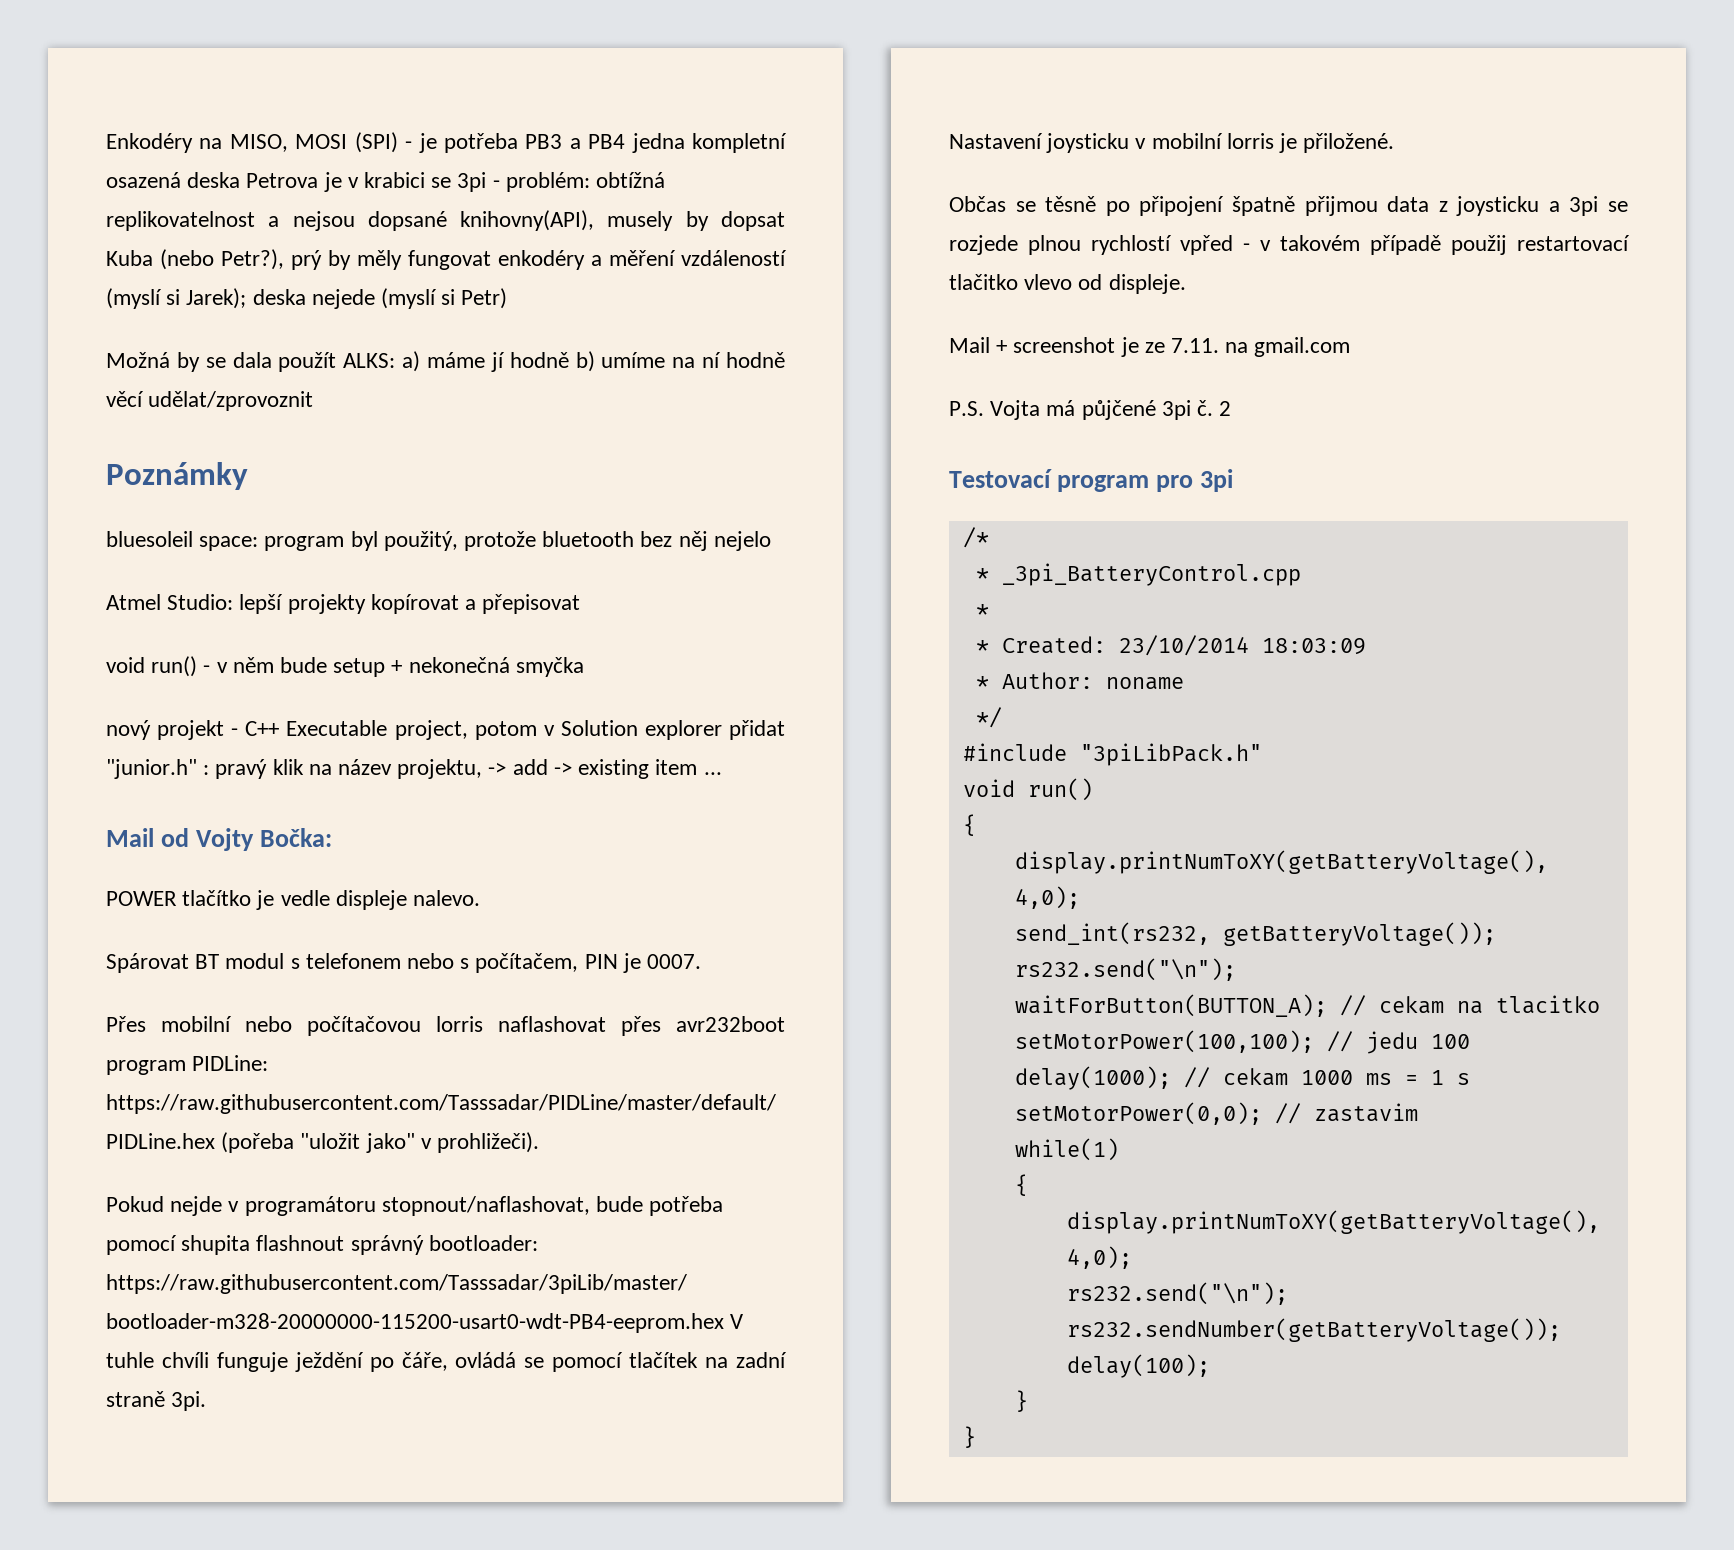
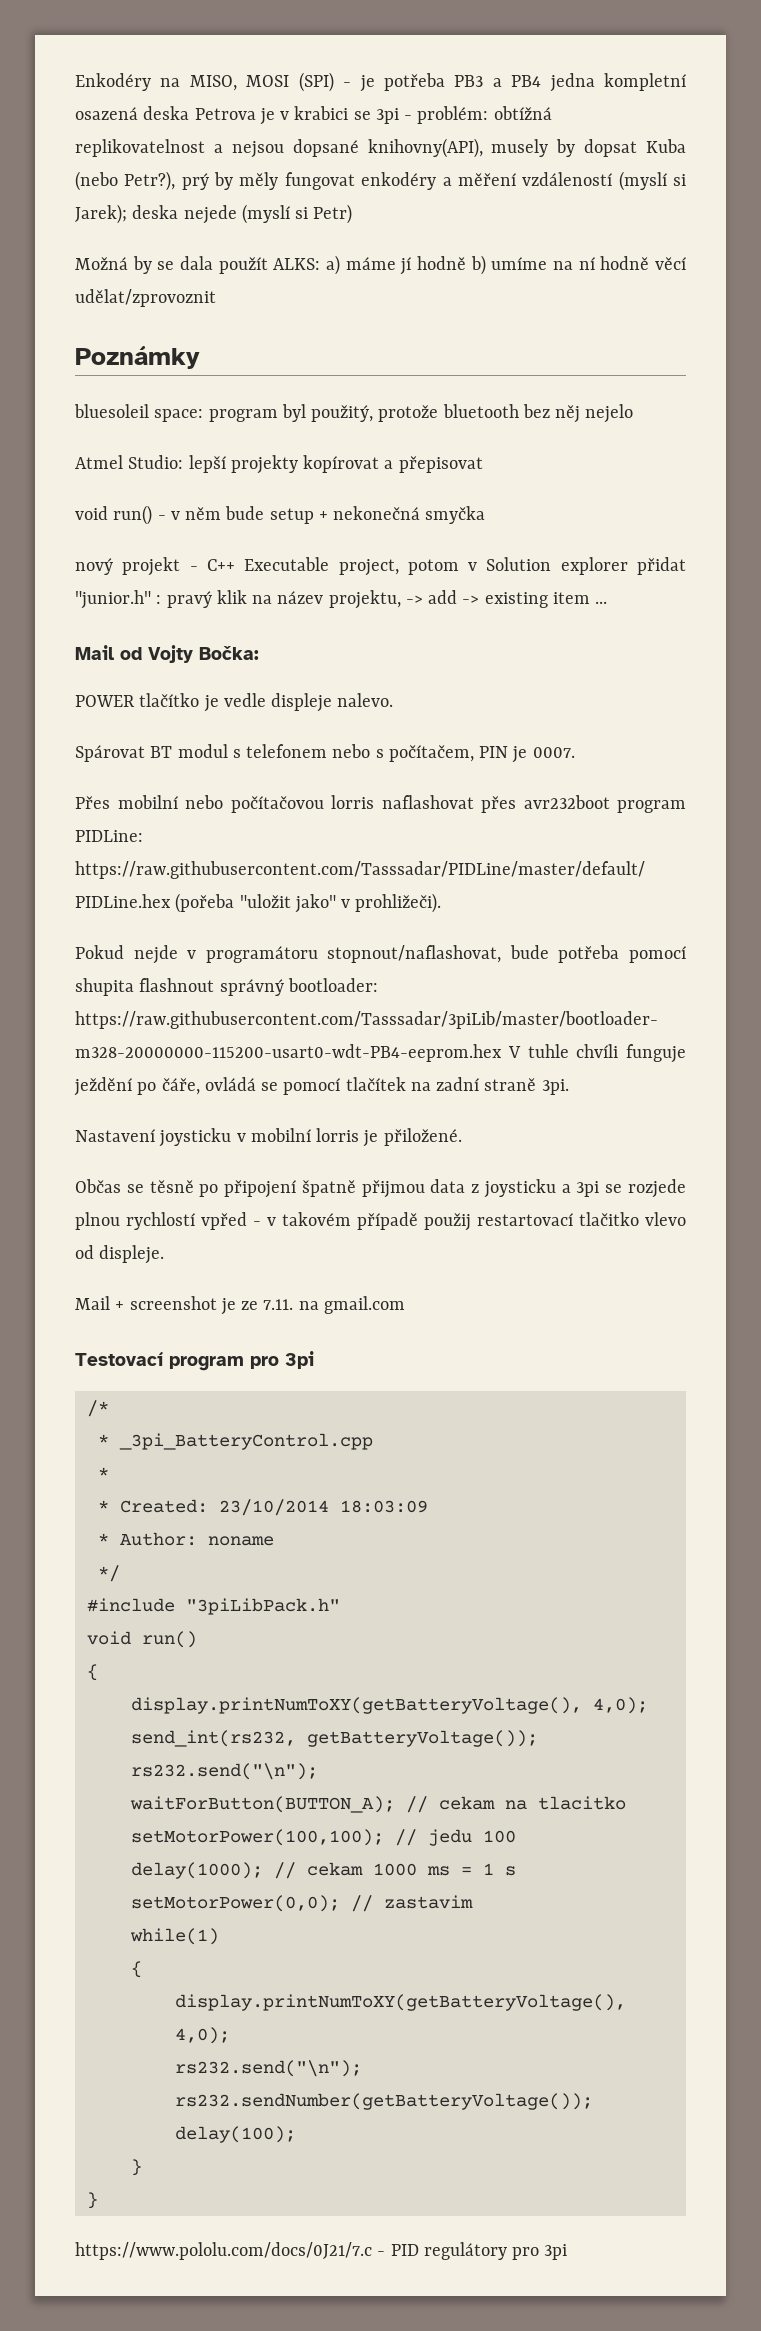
[949,400,1232,420] // P.S. Vojta má půjčené 3pi č. 2 -> (405, 1305) none
(976, 1437) none -> [75,2242,568,2260] // https://www.pololu.com/docs/0J21/7.c - PID regulátory pro 3pi

